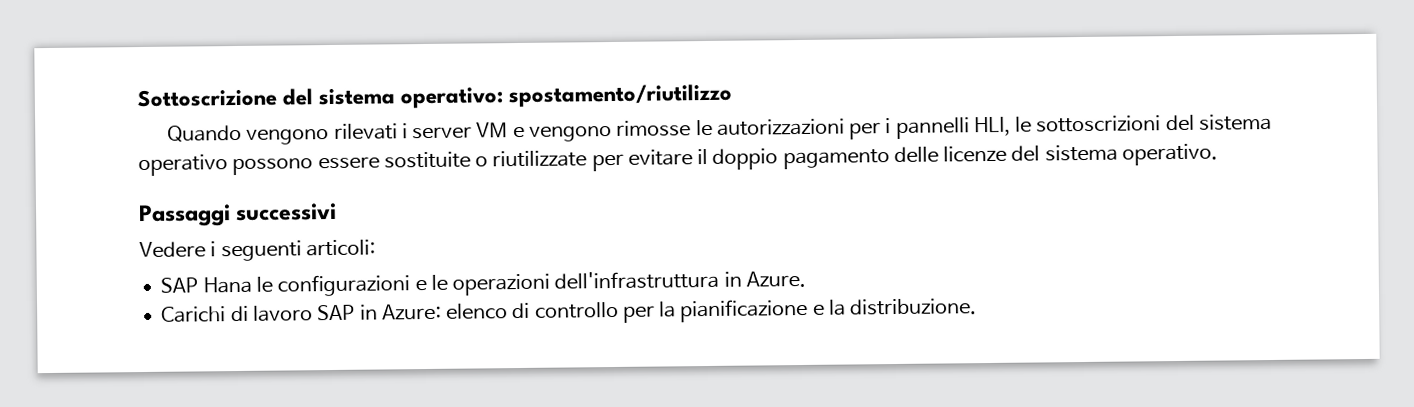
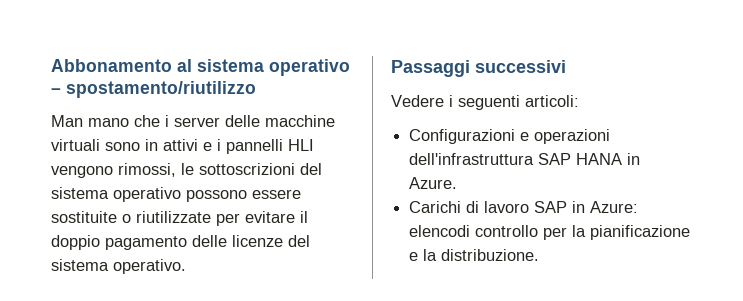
[137,83,733,109] [167,116,1011,145] Sottoscrizione del sistema operativo: spostamento/riutilizzo // Quando vengono rilevati i server VM e vengono rimosse le autorizzazioni per i pannelli HLI, -> [51,59,350,76] [51,81,256,98] [51,115,335,127] [51,139,314,154] [51,163,176,178] Abbonamento al sistema operativo – spostamento/riutilizzo // Man mano che i server delle macchine virtuali sono in attivi e i pannelli HLI vengono rimossi,
[160,270,720,297] SAP Hana le configurazioni e le operazioni dell'infrastruttura -> [409,129,611,144] [409,153,623,165] Configurazioni e operazioni dell'infrastruttura SAP HANA
[446,302,531,320] elenco di -> [409,225,471,237] elencodi

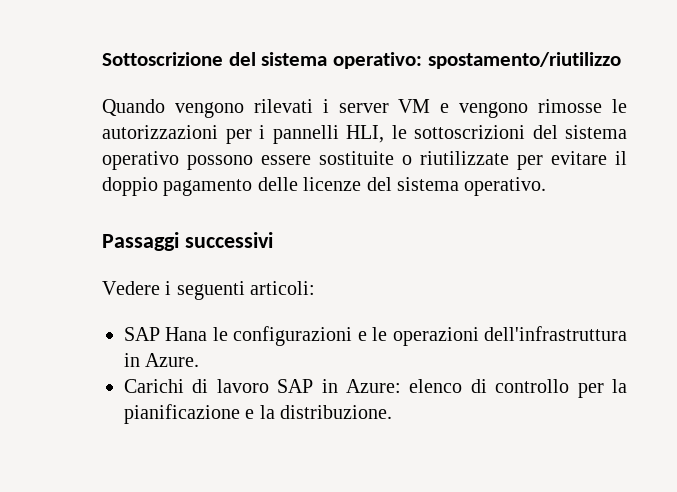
[51,59,350,76] [51,81,256,98] [51,115,335,127] [51,139,314,154] [51,163,176,178] Abbonamento al sistema operativo – spostamento/riutilizzo // Man mano che i server delle macchine virtuali sono in attivi e i pannelli HLI vengono rimossi, -> [102,52,621,69] [102,99,628,118] [102,125,384,144] Sottoscrizione del sistema operativo: spostamento/riutilizzo // Quando vengono rilevati i server VM e vengono rimosse le autorizzazioni per i pannelli HLI,
[409,129,611,144] [409,153,623,165] Configurazioni e operazioni dell'infrastruttura SAP HANA -> [124,326,627,346] SAP Hana le configurazioni e le operazioni dell'infrastruttura
[409,225,471,237] elencodi -> [409,379,487,393] elenco di

